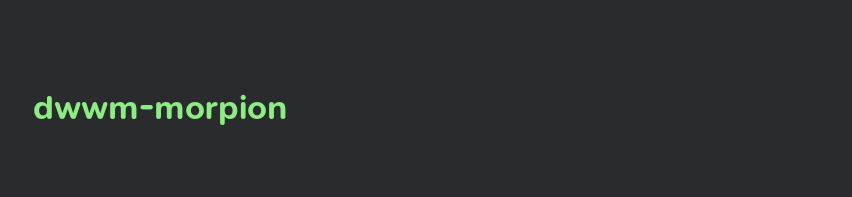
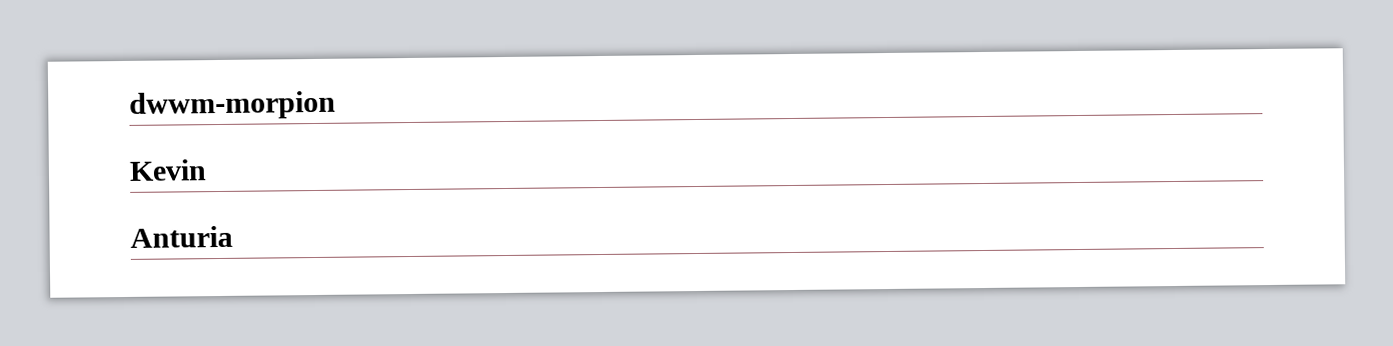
(287, 109) none -> [129,159,207,181] [130,225,233,248] // Kevin // Anturia

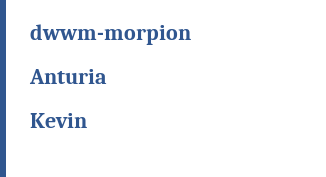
(336, 105) none -> [29,69,107,84] // Anturia
[130,225,233,248] // Anturia -> (87, 120) none

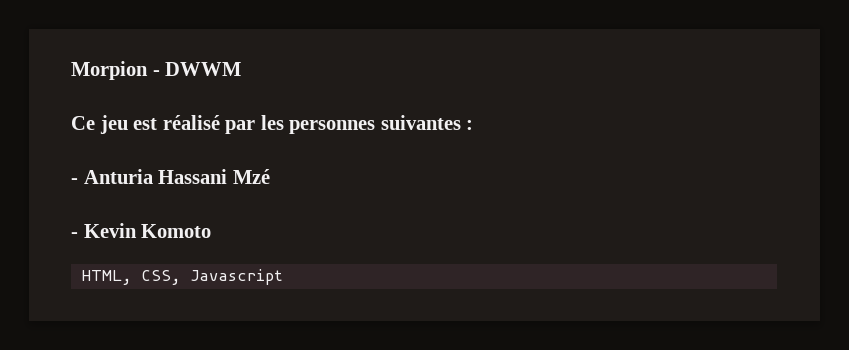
[30,24,191,45] [29,69,107,84] [30,113,87,128] dwwm-morpion // Anturia // Kevin -> [71,61,242,80] [71,115,474,134] [71,169,270,184] [71,223,212,238] [81,269,283,285] Morpion - DWWM // Ce jeu est réalisé par les personnes suivantes : // - Anturia Hassani Mzé // - Kevin Komoto // HTML, CSS, Javascript

